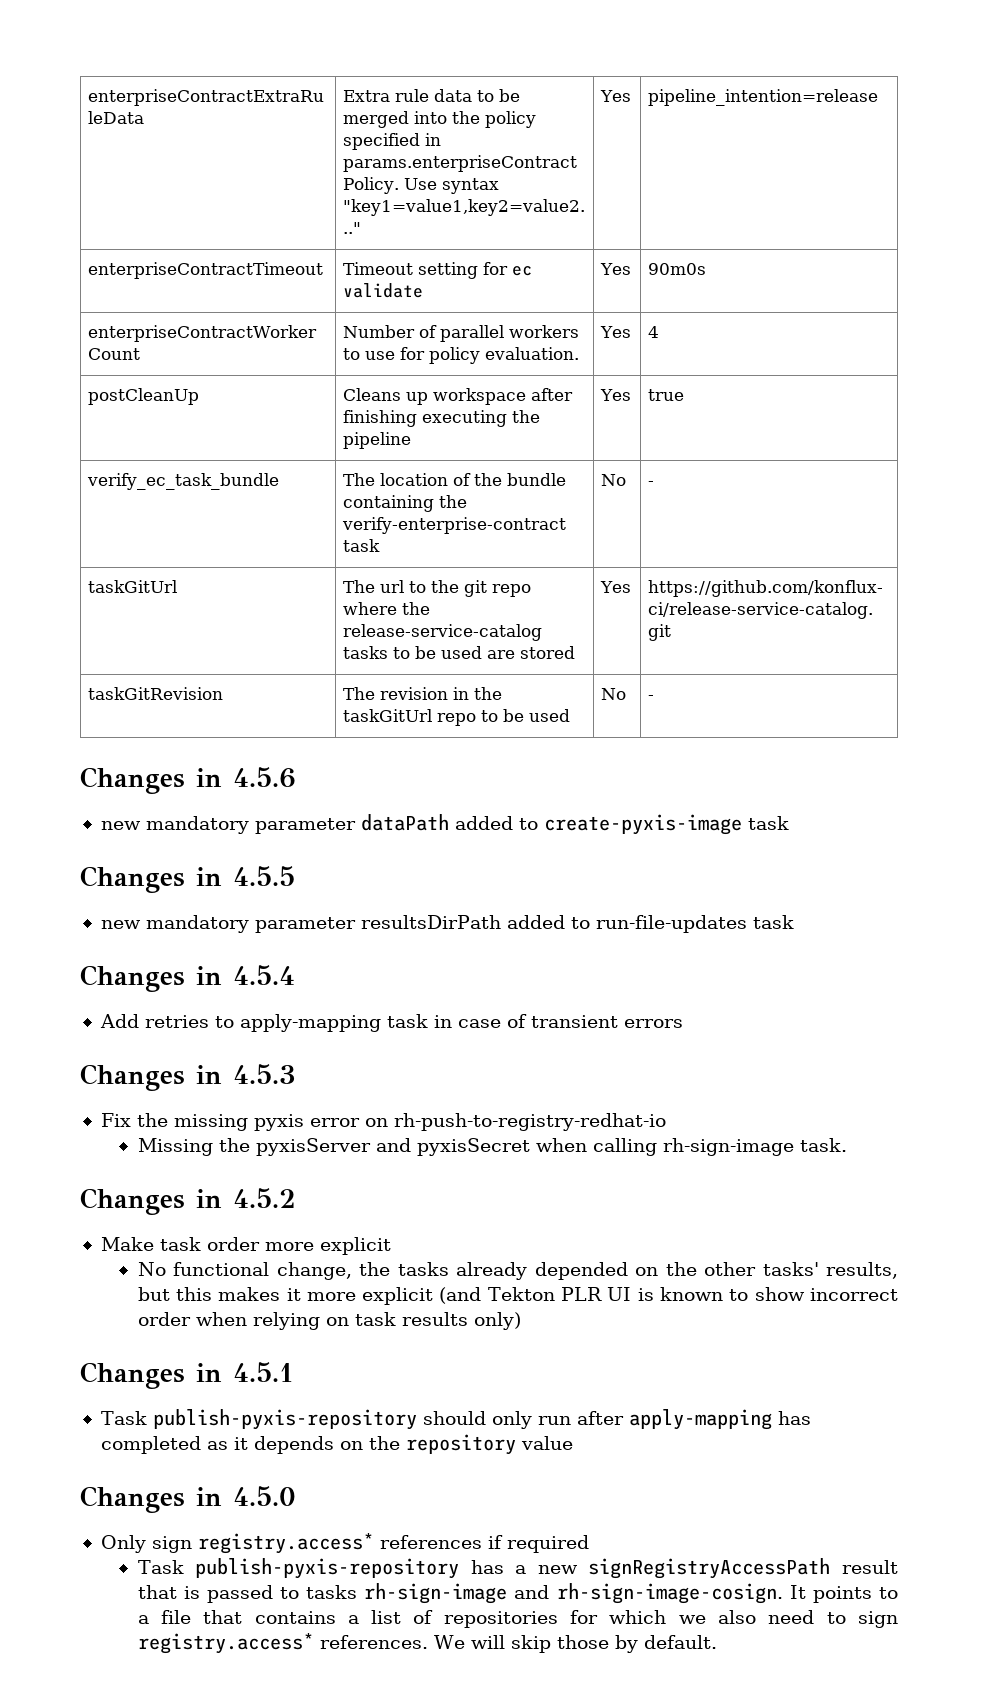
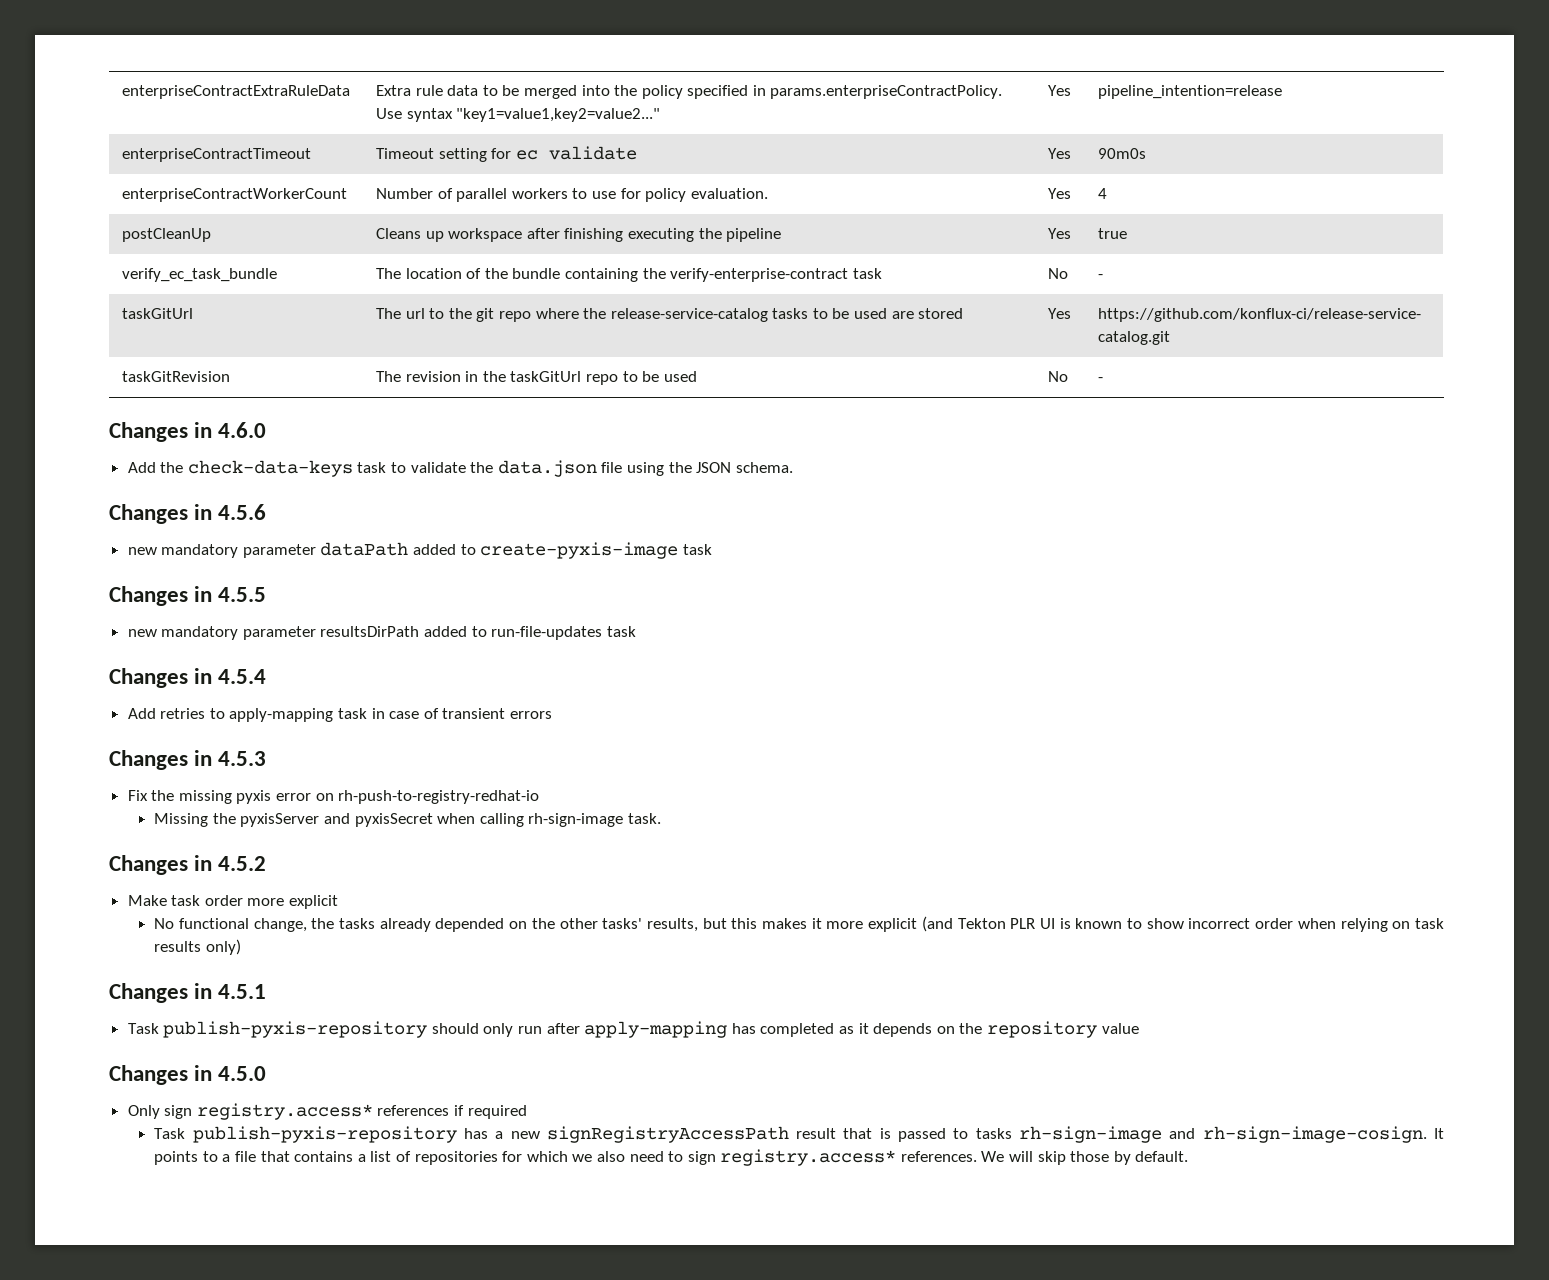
(655, 697) none -> [109,422,267,442] [127,460,793,477] // Changes in 4.6.0 // Add the check-data-keys task to validate the data.json file using the JSON schema.

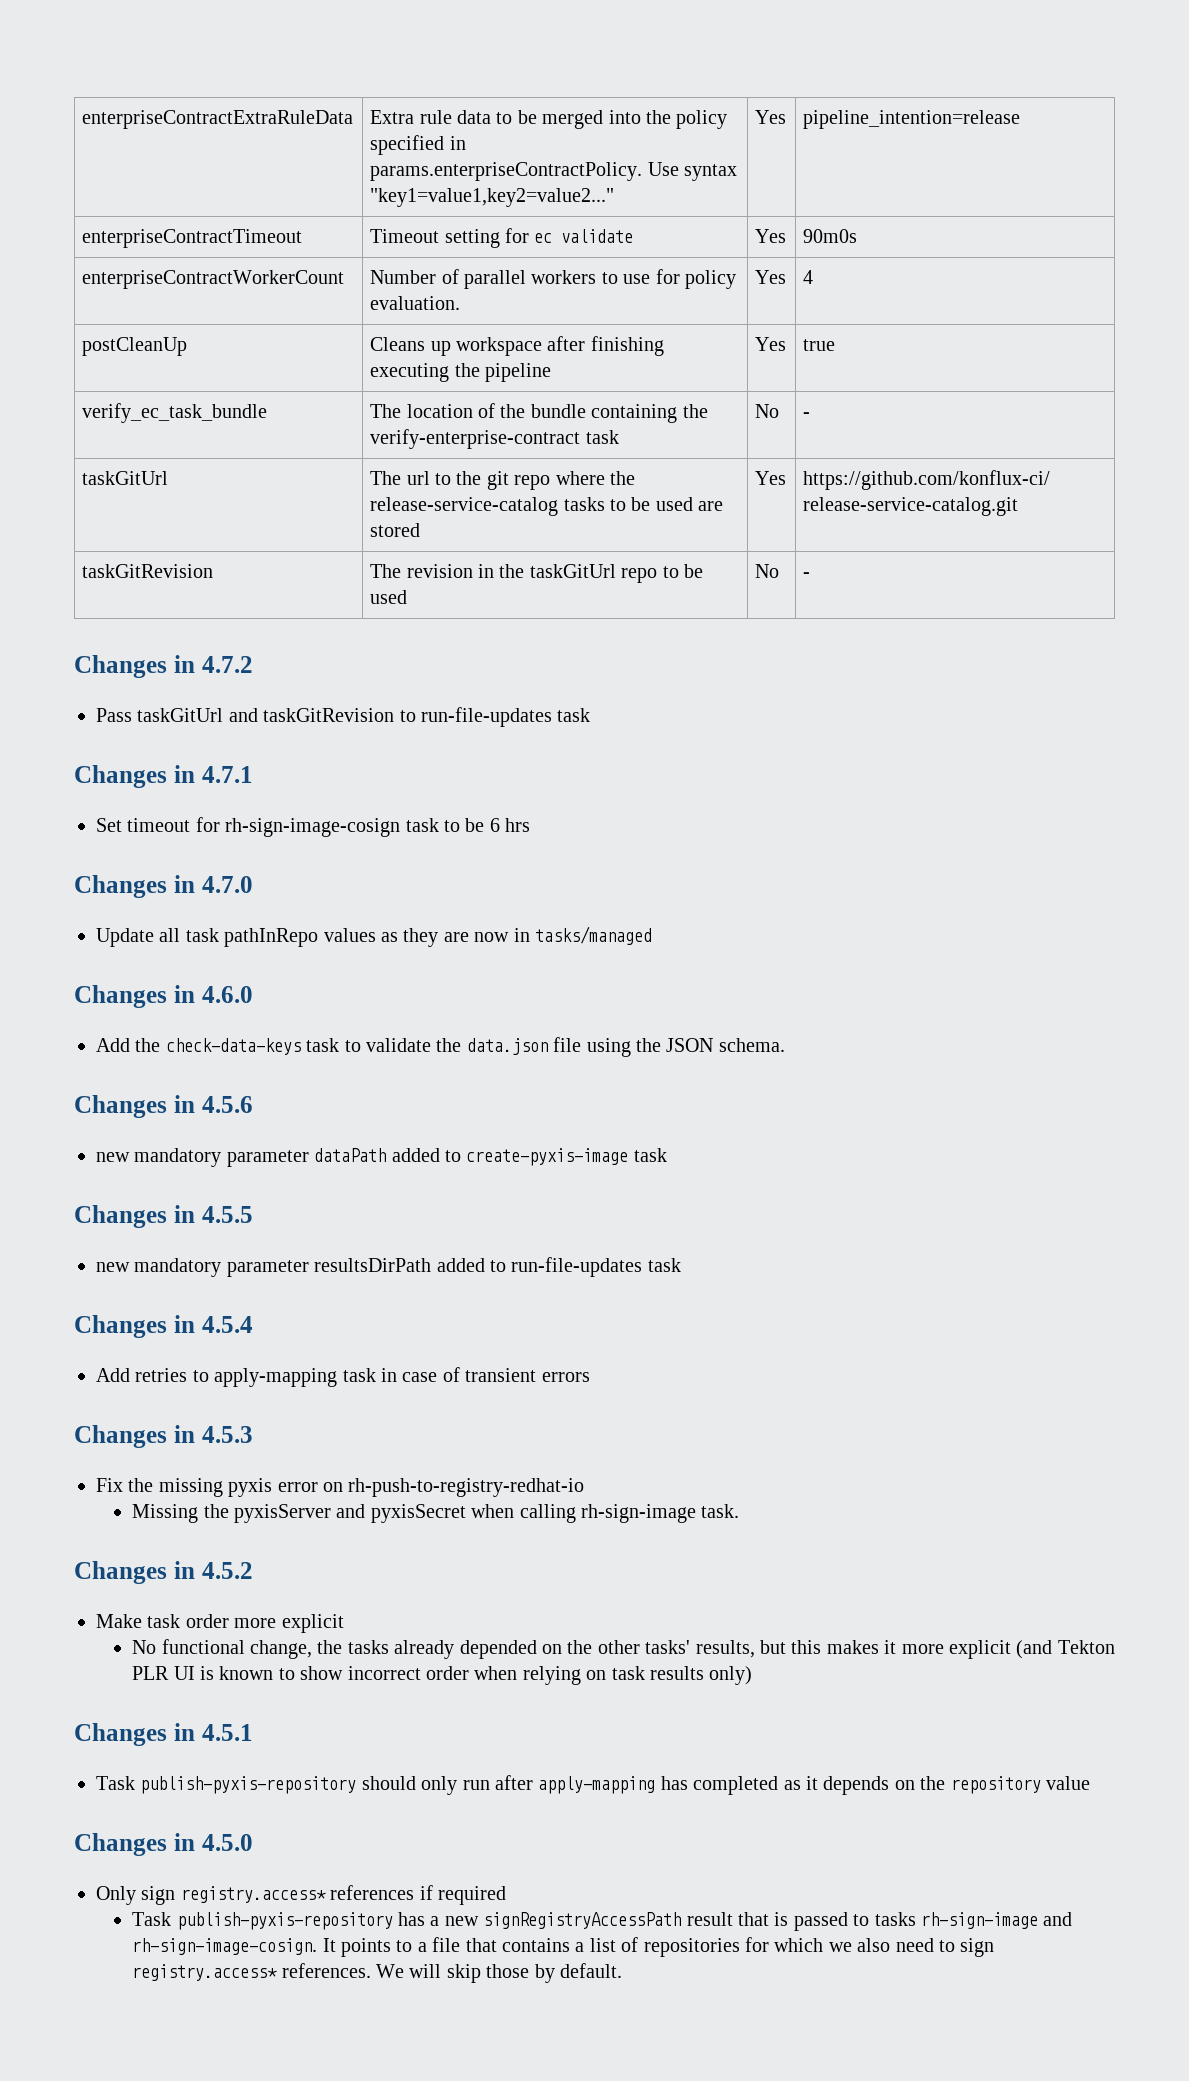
(1103, 379) none -> [74,655,253,678] [96,707,591,727] [74,765,253,788] [96,817,531,837] [74,875,253,898] [96,926,652,947] // Changes in 4.7.2 // Pass taskGitUrl and taskGitRevision to run-file-updates task // Changes in 4.7.1 // Set timeout for rh-sign-image-cosign task to be 6 hrs // Changes in 4.7.0 // Update all task pathInRepo values as they are now in tasks/managed

